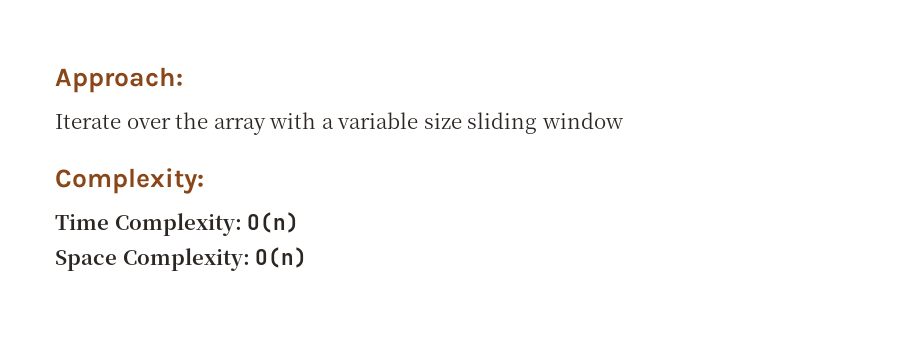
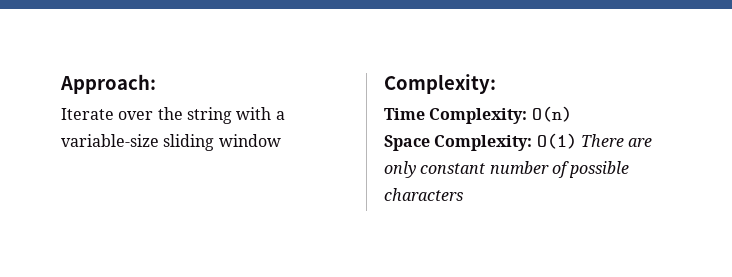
[213,117,266,135] array -> [186,107,232,124] string
[337,112,462,129] variable size -> [61,134,159,147] variable-size
[255,247,308,268] O(n) -> [536,133,653,149] [384,161,630,178] [384,188,463,201] O(1) There are only constant number of possible characters

